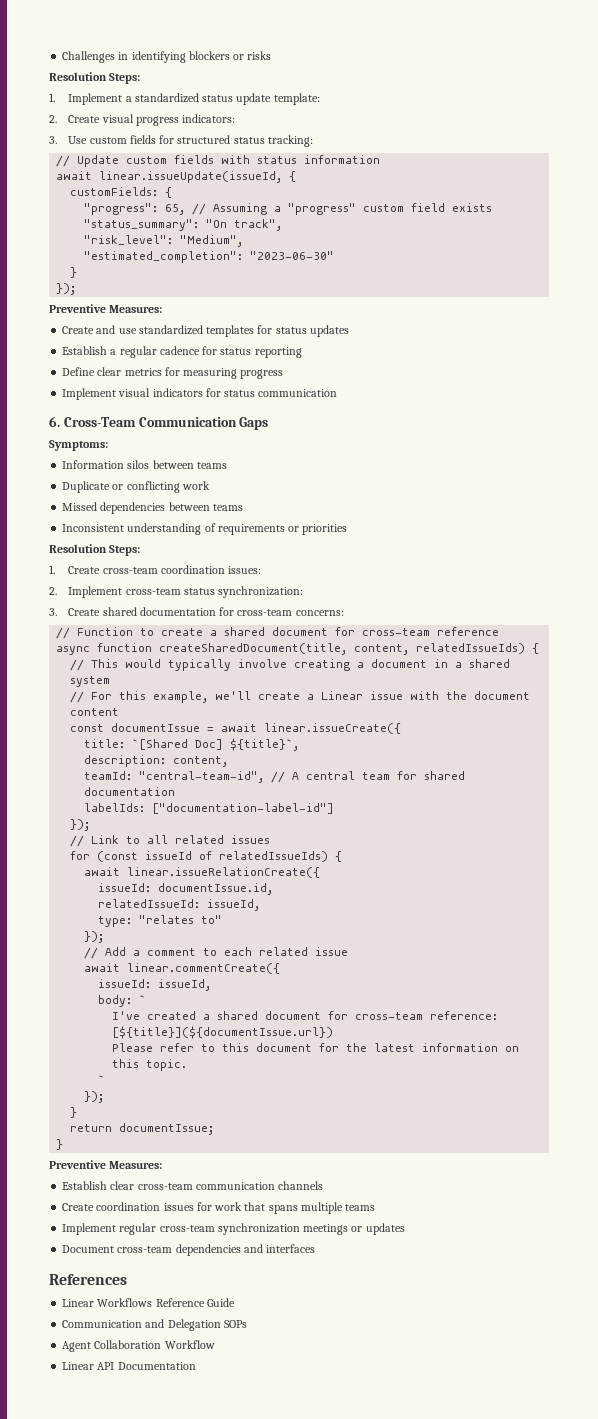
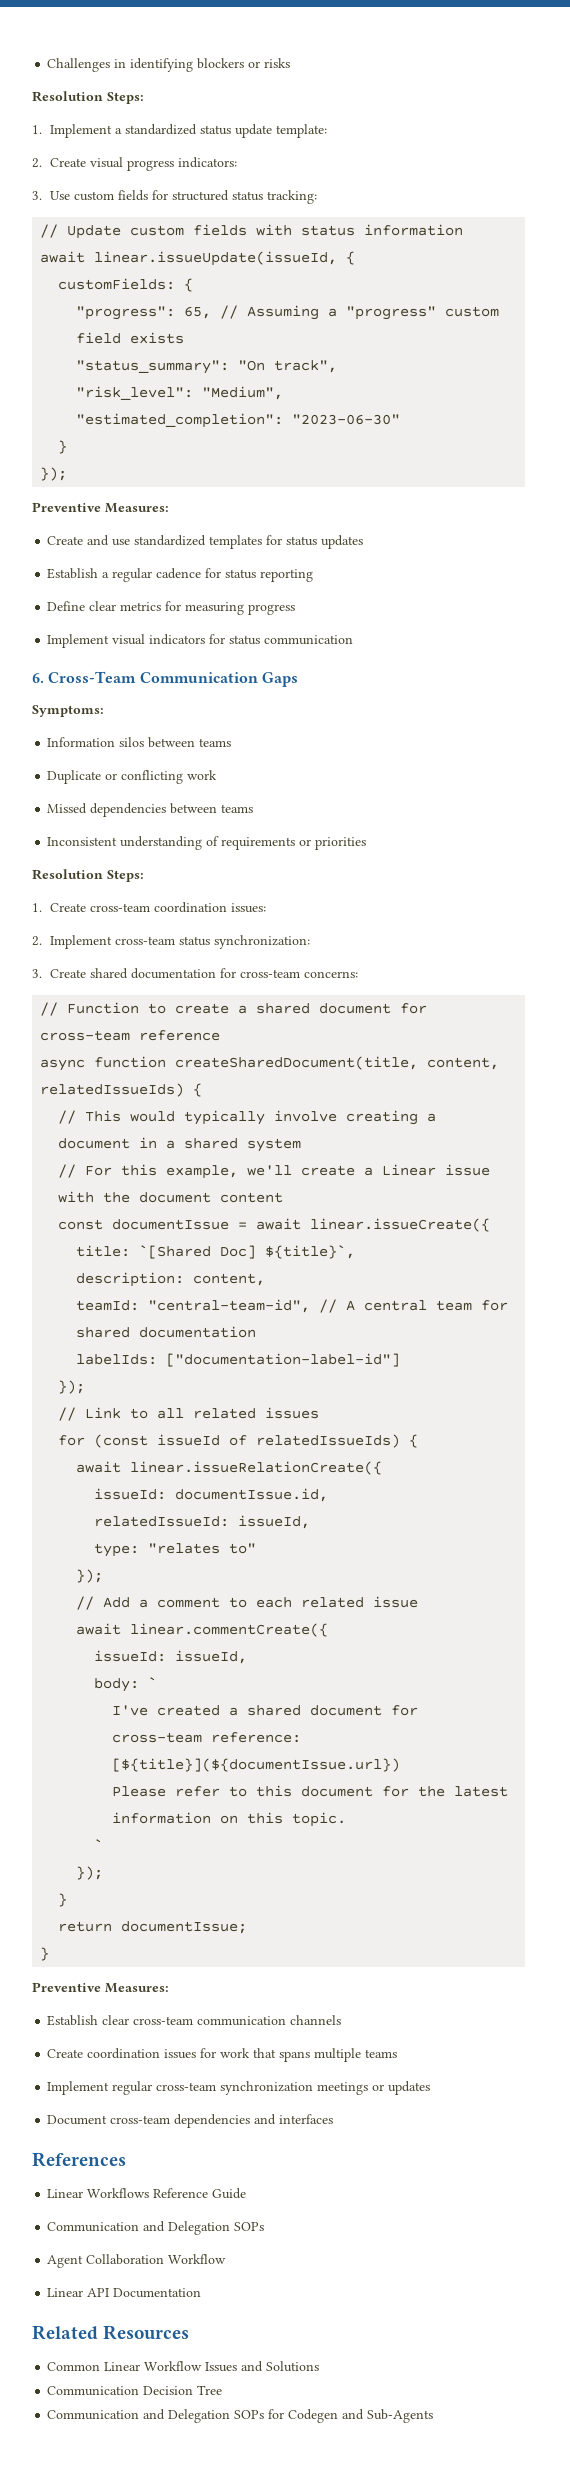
(196, 1366) none -> [32,2325,190,2340] [47,2361,320,2372] [47,2385,223,2396] [47,2409,434,2423] // Related Resources // Common Linear Workflow Issues and Solutions // Communication Decision Tree // Communication and Delegation SOPs for Codegen and Sub-Agents

